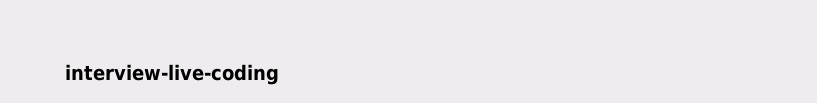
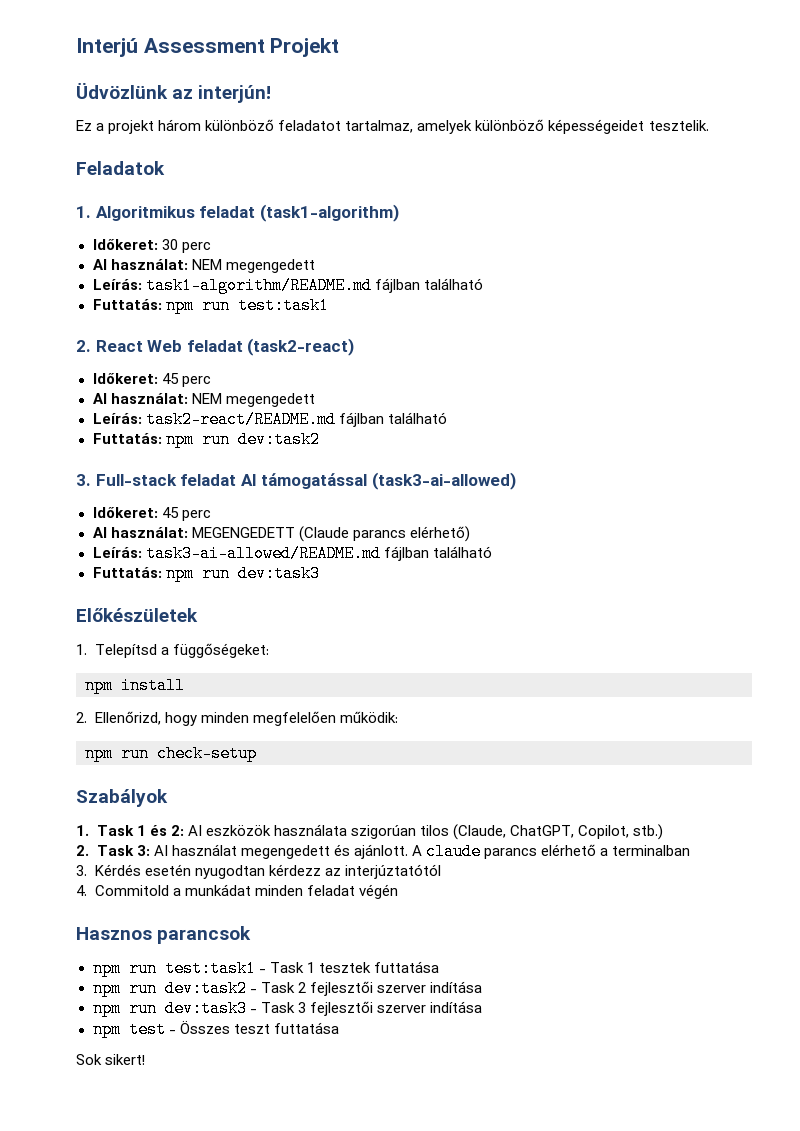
[65,64,279,85] interview-live-coding -> [76,38,340,57] [76,82,272,103] [76,119,709,134] [76,161,165,175] [76,204,399,222] [92,239,211,253] [92,259,315,273] [92,277,483,294] [92,297,329,314] [76,338,355,356] [92,373,211,387] [92,393,315,407] [92,411,447,428] [92,431,320,448] [76,472,516,490] [92,507,211,521] [92,526,470,542] [92,545,492,562] [92,565,320,582] [76,608,198,622] [76,643,269,658] [85,677,185,694] [76,711,398,726] [85,745,257,762] [76,789,168,807] [76,824,664,840] [76,843,691,860] [76,864,441,879] [76,884,398,899] [76,926,252,944] [92,960,439,977] [92,980,482,997] [92,1000,482,1017] [92,1020,339,1038] [76,1054,146,1065] Interjú Assessment Projekt // Üdvözlünk az interjún! // Ez a projekt három különböző feladatot tartalmaz, amelyek különböző képességeidet tesztelik. // Feladatok // 1. Algoritmikus feladat (task1-algorithm) // Időkeret: 30 perc // AI használat: NEM megengedett // Leírás: task1-algorithm/README.md fájlban található // Futtatás: npm run test:task1 // 2. React Web feladat (task2-react) // Időkeret: 45 perc // AI használat: NEM megengedett // Leírás: task2-react/README.md fájlban található // Futtatás: npm run dev:task2 // 3. Full-stack feladat AI támogatással (task3-ai-allowed) // Időkeret: 45 perc // AI használat: MEGENGEDETT (Claude parancs elérhető) // Leírás: task3-ai-allowed/README.md fájlban található // Futtatás: npm run dev:task3 // Előkészületek // 1. Telepítsd a függőségeket: // npm install // 2. Ellenőrizd, hogy minden megfelelően működik: // npm run check-setup // Szabályok // 1. Task 1 és 2: AI eszközök használata szigorúan tilos (Claude, ChatGPT, Copilot, stb.) // 2. Task 3: AI használat megengedett és ajánlott. A claude parancs elérhető a terminalban // 3. Kérdés esetén nyugodtan kérdezz az interjúztatótól // 4. Commitold a munkádat minden feladat végén // Hasznos parancsok // npm run test:task1 - Task 1 tesztek futtatása // npm run dev:task2 - Task 2 fejlesztői szerver indítása // npm run dev:task3 - Task 3 fejlesztői szerver indítása // npm test - Összes teszt futtatása // Sok sikert!

